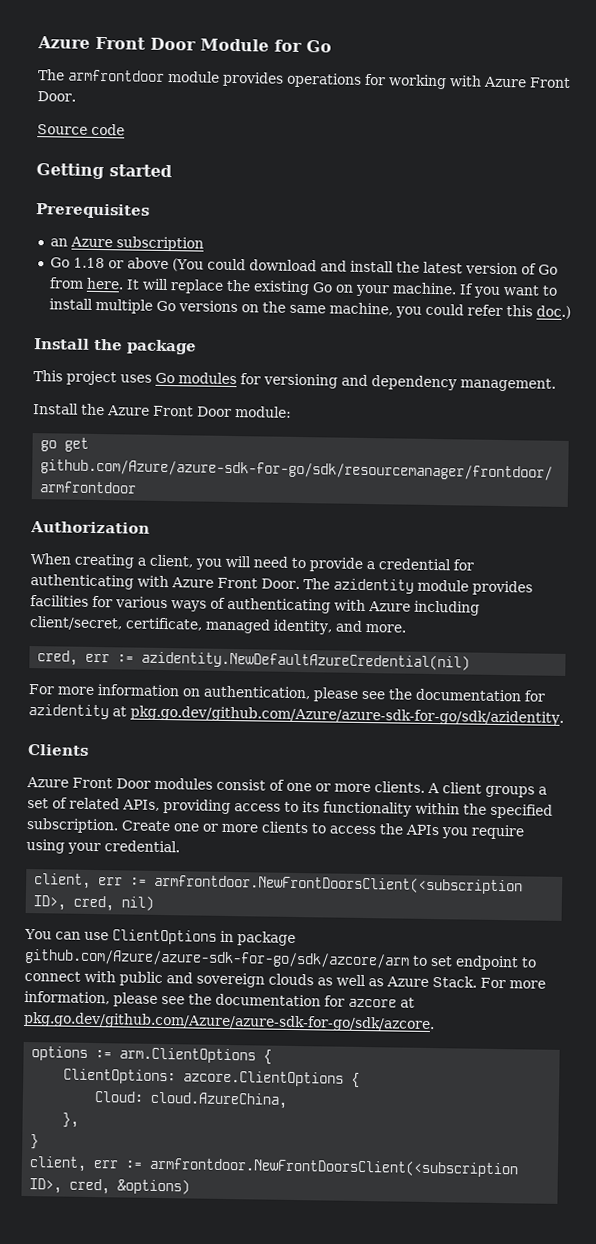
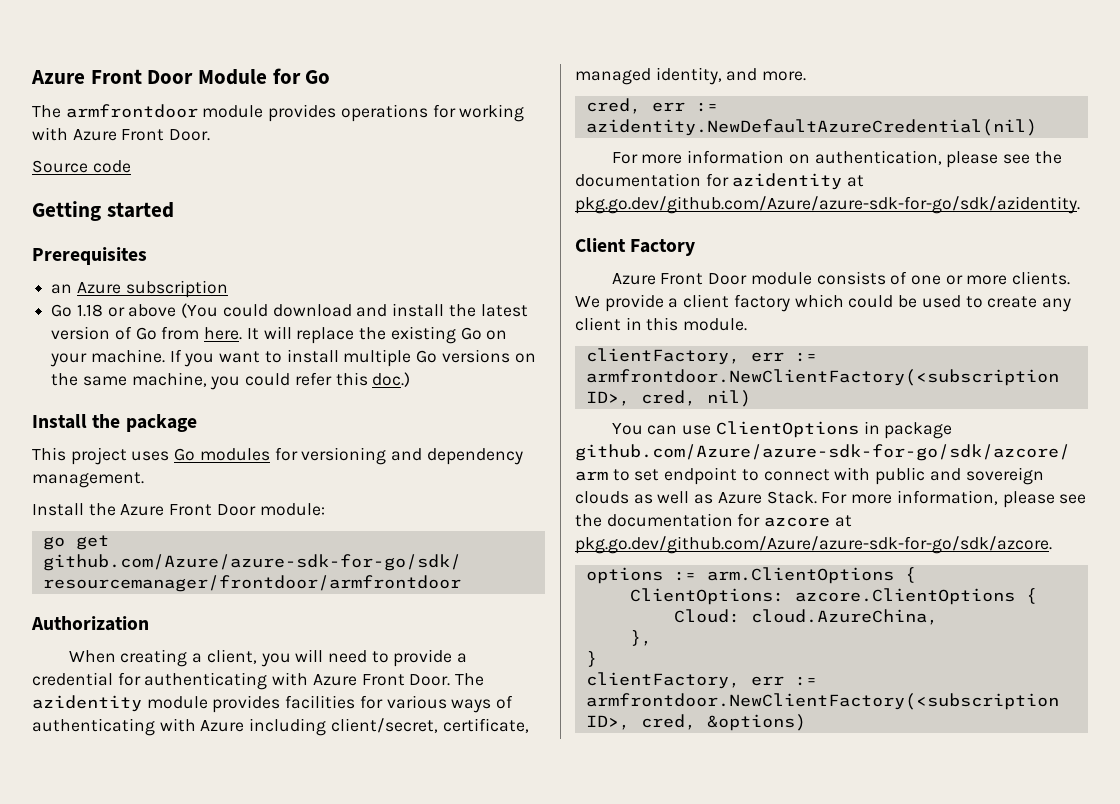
[27,744,89,756] [26,776,266,791] Clients // Azure Front Door modules consist -> [575,238,696,256] [611,271,886,285] Client Factory // Azure Front Door module consists
[427,782,547,798] [27,797,553,819] [26,818,525,840] [26,838,180,855] [34,873,524,895] A client groups a set of related APIs, providing access to its functionality within the specified subscription. Create one or more clients to access the APIs you require using your credential. // client, err := armfrontdoor.NewFrontDoorsClient(<subscription -> [575,294,1071,312] [575,317,748,331] [585,348,817,365] [585,369,1059,386] We provide a client factory which could be used to create any client in this module. // clientFactory, err := armfrontdoor.NewClientFactory(<subscription
[29,1156,520,1178] client, err := armfrontdoor.NewFrontDoorsClient(<subscription -> [585,672,817,689] [585,693,1059,710] clientFactory, err := armfrontdoor.NewClientFactory(<subscription

